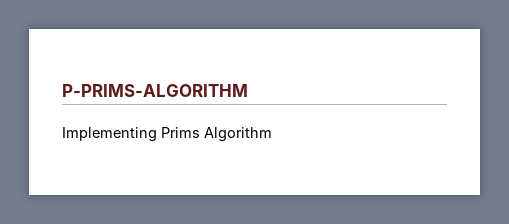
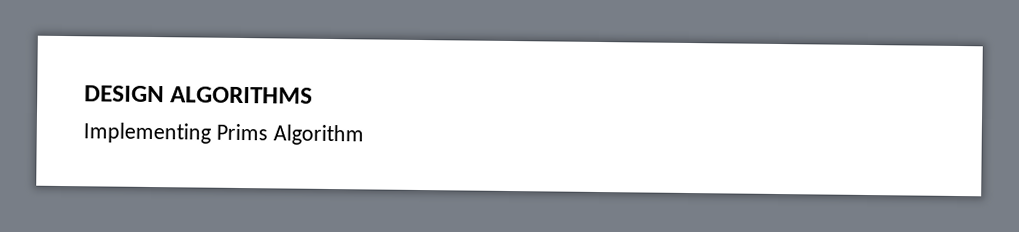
[62,84,248,97] P-PRIMS-ALGORITHM -> [84,85,313,104] DESIGN ALGORITHMS

